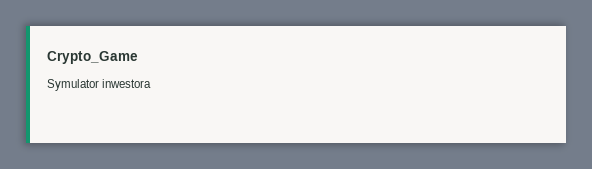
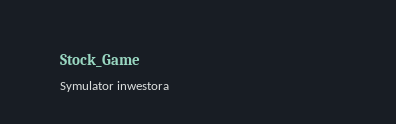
[47,51,138,64] Crypto_Game -> [60,53,140,67] Stock_Game

